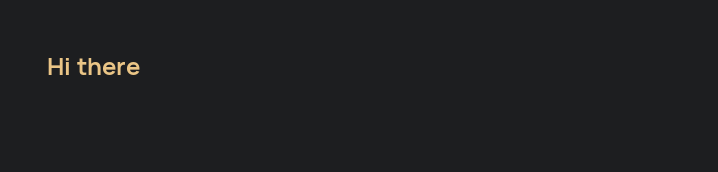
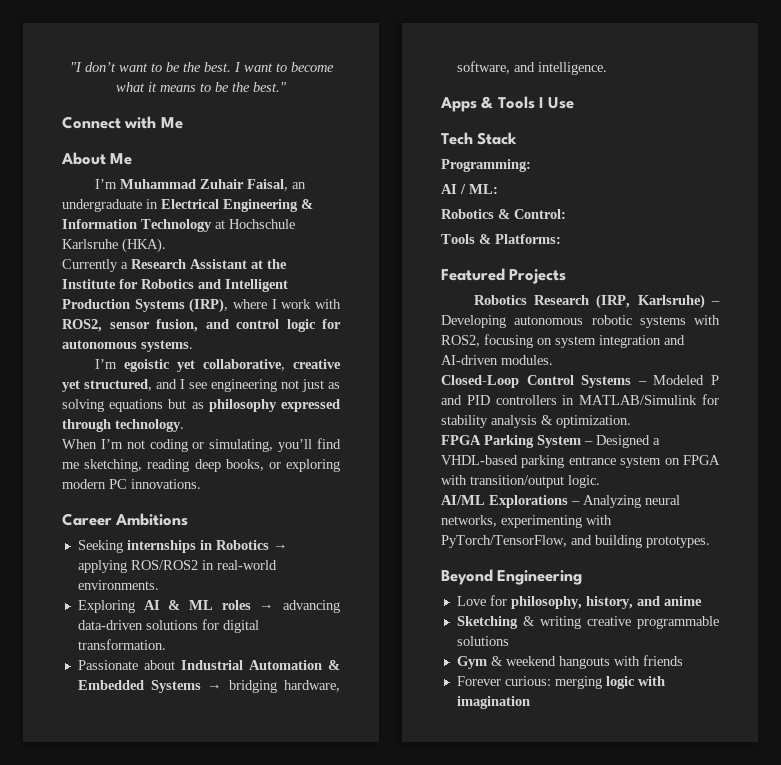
[47,58,141,75] Hi there -> [69,62,334,72] [116,82,287,92] [62,116,183,129] [61,152,133,165] [94,179,306,191] [62,199,313,212] [62,219,295,232] [62,238,166,253] [62,259,287,272] [62,279,288,292] [62,298,341,313] [62,319,341,332] [62,340,193,352] [94,359,341,372] [62,379,340,392] [62,399,340,412] [62,419,184,432] [62,438,341,452] [62,459,340,472] [62,479,201,489] [62,513,189,526] [77,540,288,553] [77,560,277,573] [77,580,159,590] [77,600,340,613] [77,619,259,633] [77,639,166,650] [77,660,340,670] [77,680,340,693] [456,61,607,75] [440,96,574,112] [441,132,518,145] [441,159,531,172] [441,184,498,194] [441,209,566,219] [441,234,561,244] [441,268,567,284] [473,294,720,309] [441,315,720,328] [441,334,685,348] [441,355,553,365] [441,375,719,388] [441,394,719,405] [441,415,631,428] [441,435,660,448] [441,455,720,468] [441,475,600,488] [441,495,680,508] [441,515,612,528] [441,535,710,548] [441,569,583,585] [456,595,702,609] [456,616,719,629] [456,636,509,646] [456,655,683,669] [456,676,665,689] [456,696,530,709] "I don’t want to be the best. I want to become what it means to be the best." // Connect with Me // About Me // I’m Muhammad Zuhair Faisal, an undergraduate in Electrical Engineering & Information Technology at Hochschule Karlsruhe (HKA). // Currently a Research Assistant at the Institute for Robotics and Intelligent Production Systems (IRP), where I work with ROS2, sensor fusion, and control logic for autonomous systems. // I’m egoistic yet collaborative, creative yet structured, and I see engineering not just as solving equations but as philosophy expressed through technology. // When I’m not coding or simulating, you’ll find me sketching, reading deep books, or exploring modern PC innovations. // Career Ambitions // Seeking internships in Robotics → applying ROS/ROS2 in real-world environments. // Exploring AI & ML roles → advancing data-driven solutions for digital transformation. // Passionate about Industrial Automation & Embedded Systems → bridging hardware, software, and intelligence. // Apps & Tools I Use // Tech Stack // Programming: // AI / ML: // Robotics & Control: // Tools & Platforms: // Featured Projects // Robotics Research (IRP, Karlsruhe) – Developing autonomous robotic systems with ROS2, focusing on system integration and AI-driven modules. // Closed-Loop Control Systems – Modeled P and PID controllers in MATLAB/Simulink for stability analysis & optimization. // FPGA Parking System – Designed a VHDL-based parking entrance system on FPGA with transition/output logic. // AI/ML Explorations – Analyzing neural networks, experimenting with PyTorch/TensorFlow, and building prototypes. // Beyond Engineering // Love for philosophy, history, and anime // Sketching & writing creative programmable solutions // Gym & weekend hangouts with friends // Forever curious: merging logic with imagination

